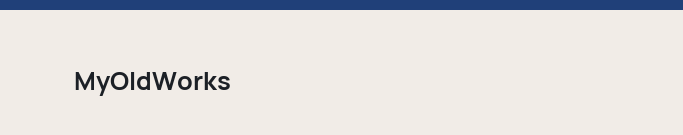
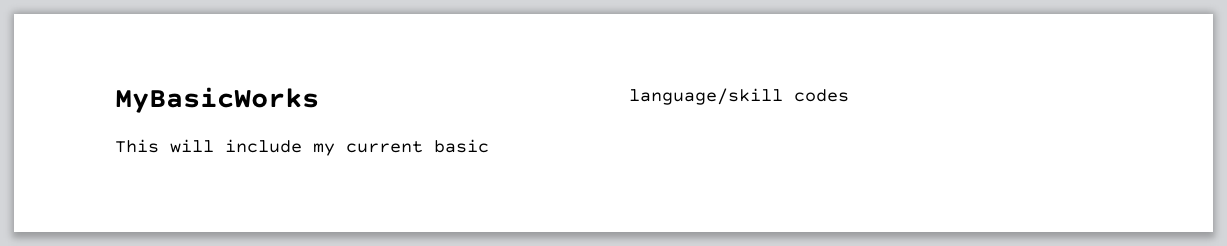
[74,72,231,96] MyOldWorks -> [115,87,319,113] [115,139,489,156] [629,88,849,105] MyBasicWorks // This will include my current basic language/skill codes

